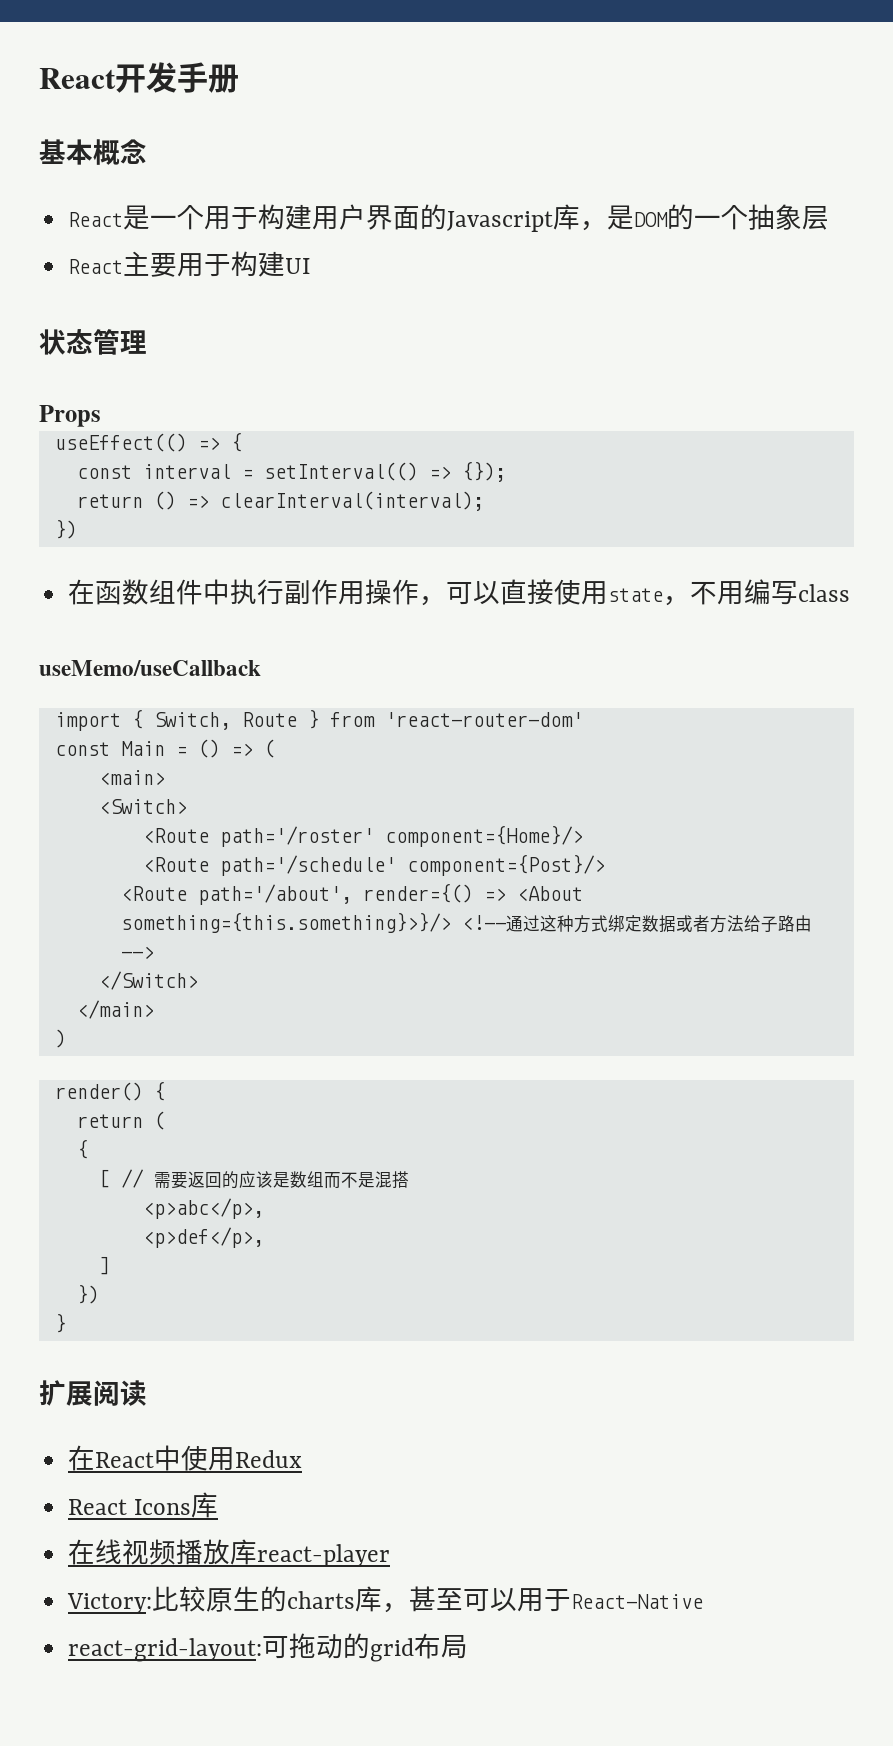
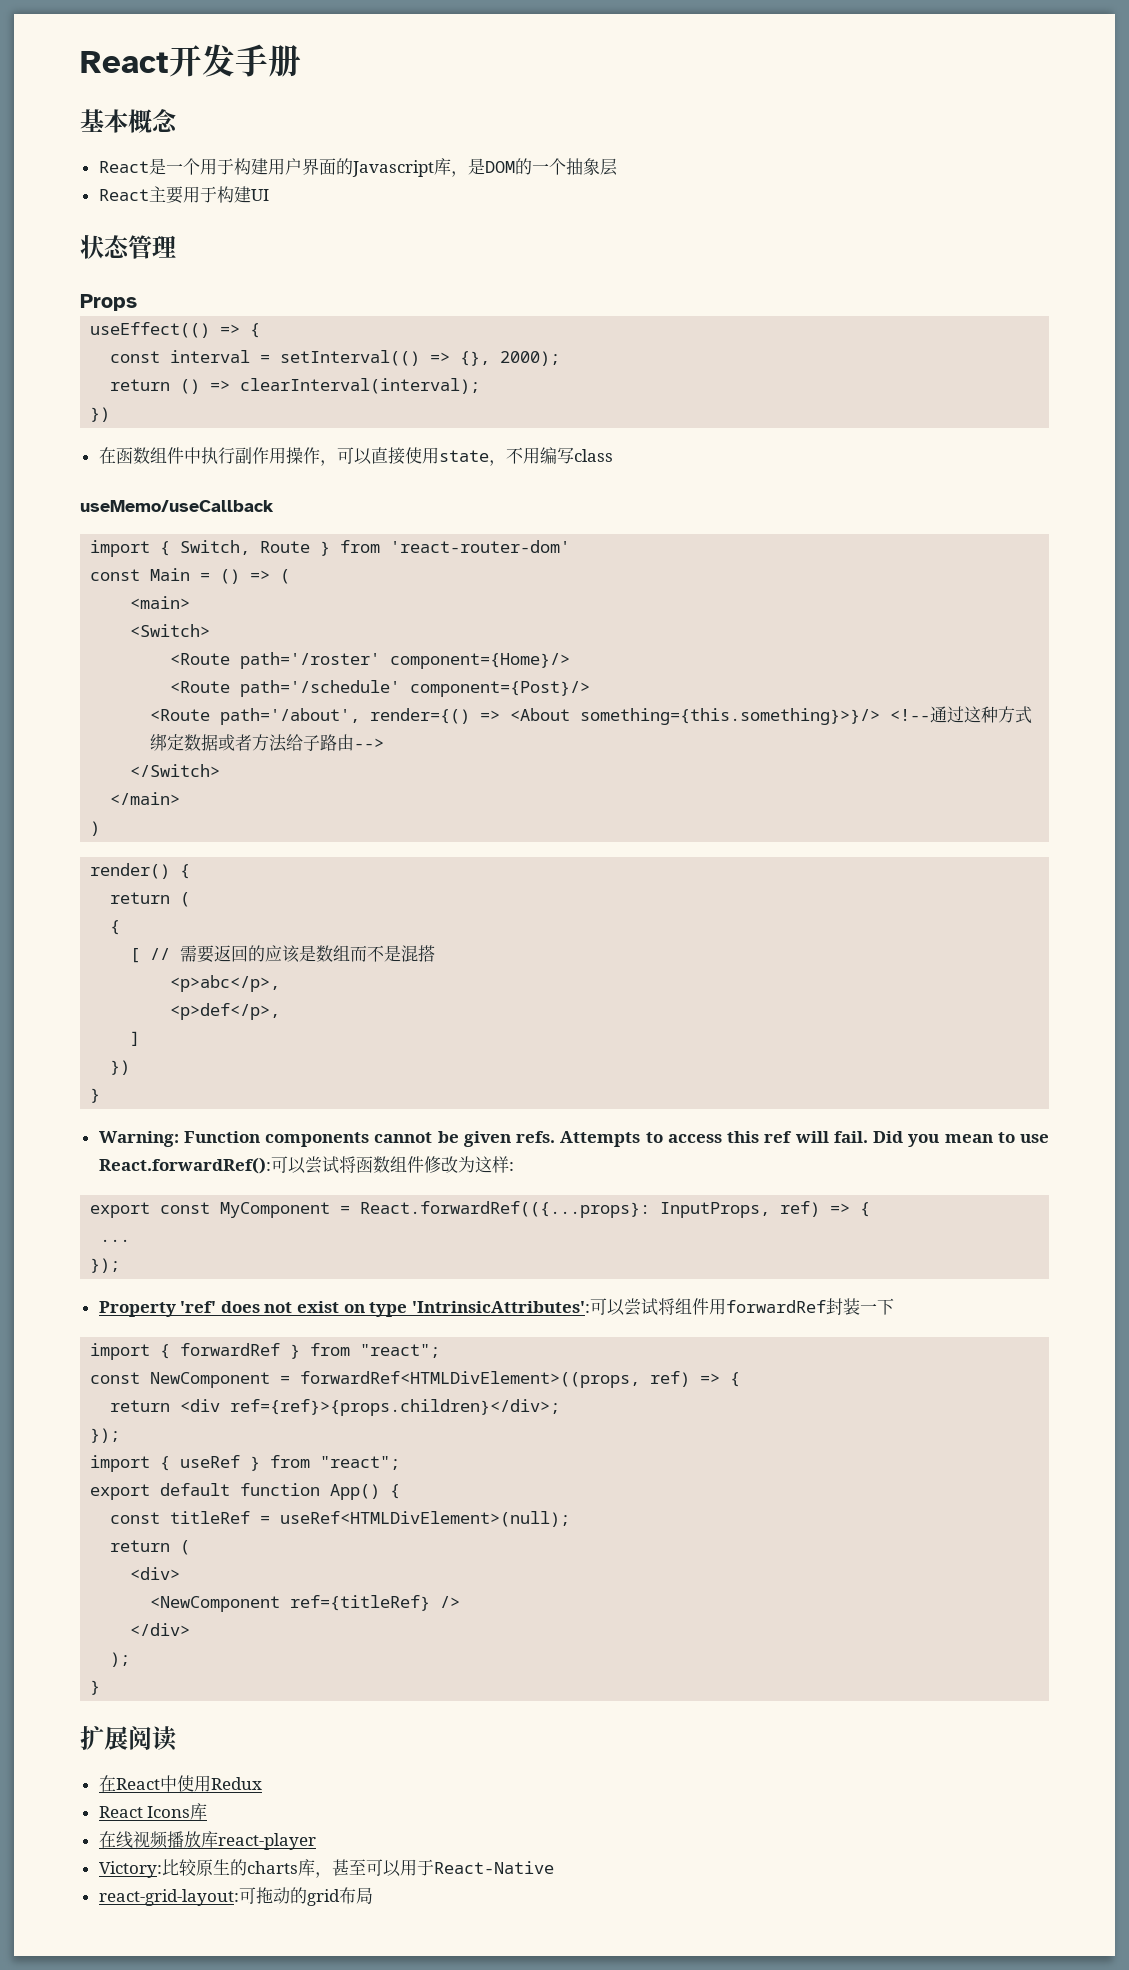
[461,461,506,482] {}); -> [460,351,561,366] {}, 2000);
(66, 1323) none -> [98,1131,1050,1147] [98,1156,514,1174] [90,1201,871,1218] [100,1239,131,1242] [90,1258,121,1273] [98,1298,894,1317] [90,1343,441,1360] [90,1371,741,1388] [110,1399,561,1416] [90,1428,121,1443] [90,1455,401,1472] [90,1483,401,1500] [110,1511,571,1527] [110,1540,191,1555] [130,1567,181,1580] [150,1595,461,1612] [130,1623,191,1636] [110,1652,131,1667] [90,1680,101,1695] // Warning: Function components cannot be given refs. Attempts to access this ref will fail. Did you mean to use React.forwardRef():可以尝试将函数组件修改为这样: // export const MyComponent = React.forwardRef(({...props}: InputProps, ref) => { // ... // }); // Property 'ref' does not exist on type 'IntrinsicAttributes':可以尝试将组件用forwardRef封装一下 // import { forwardRef } from "react"; // const NewComponent = forwardRef<HTMLDivElement>((props, ref) => { // return <div ref={ref}>{props.children}</div>; // }); // import { useRef } from "react"; // export default function App() { // const titleRef = useRef<HTMLDivElement>(null); // return ( // <div> // <NewComponent ref={titleRef} /> // </div> // ); // }

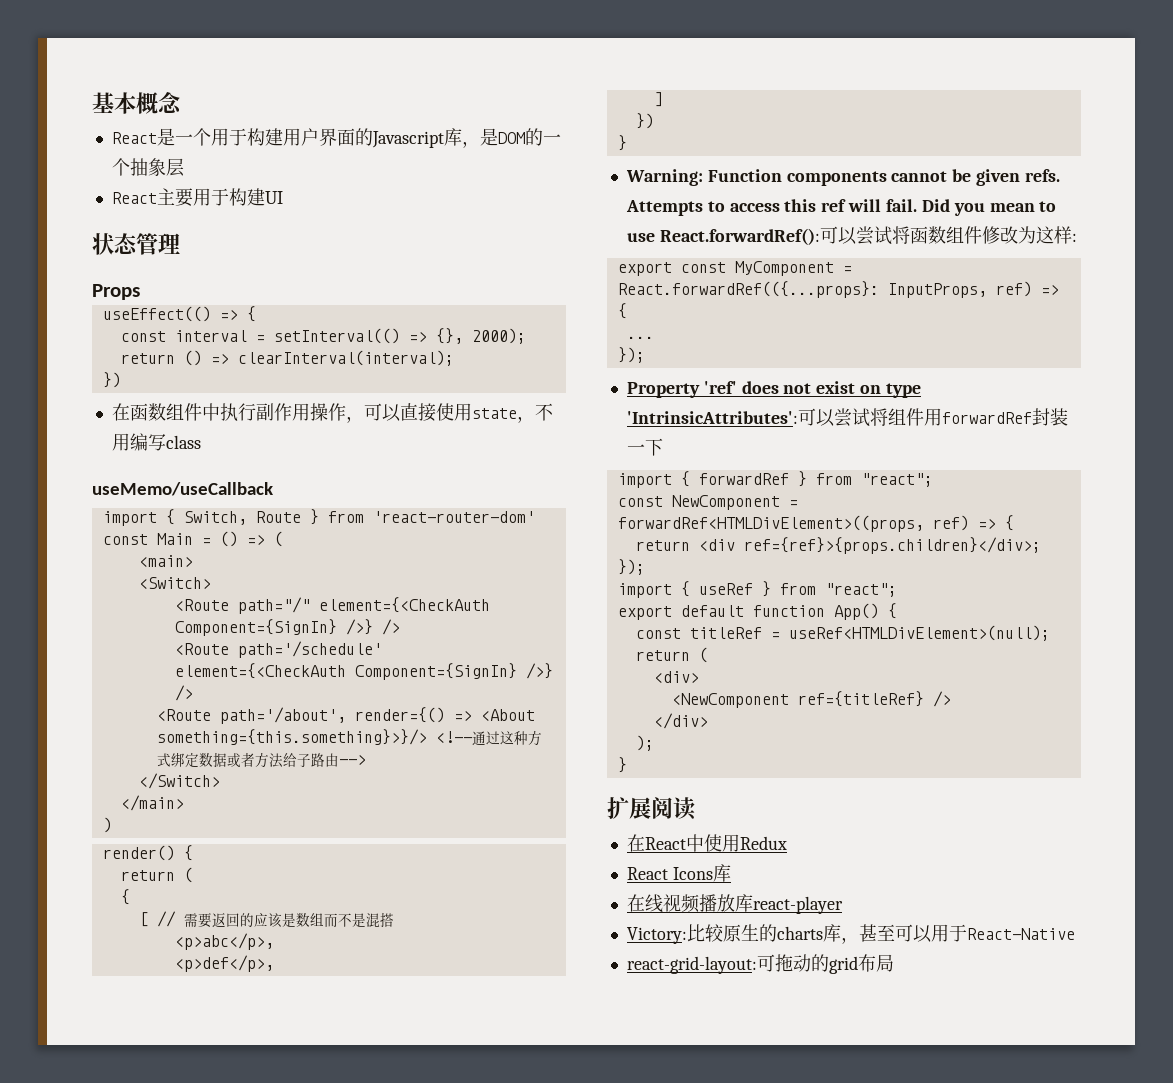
[80,44,301,77] React开发手册 // -> (92, 102) none
[240,652,571,669] [170,680,591,697] path='/roster' component={Home}/> // <Route path='/schedule' component={Post}/> -> [237,597,490,614] [174,619,400,636] [174,641,382,658] [174,663,553,680] [174,685,193,701] path="/" element={<CheckAuth Component={SignIn} />} /> // <Route path='/schedule' element={<CheckAuth Component={SignIn} />} />

